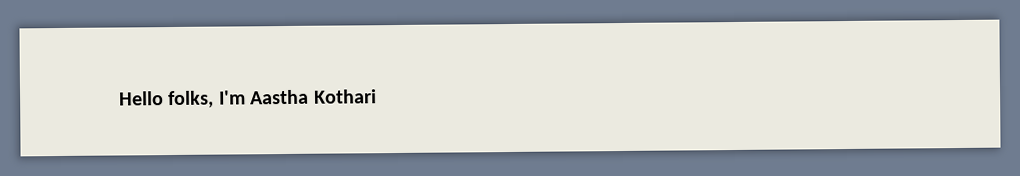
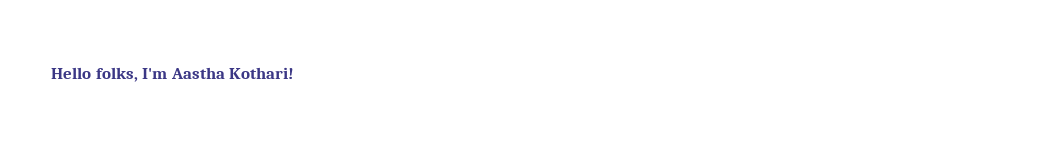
[313,89,377,104] Kothari -> [229,67,295,79] Kothari!

